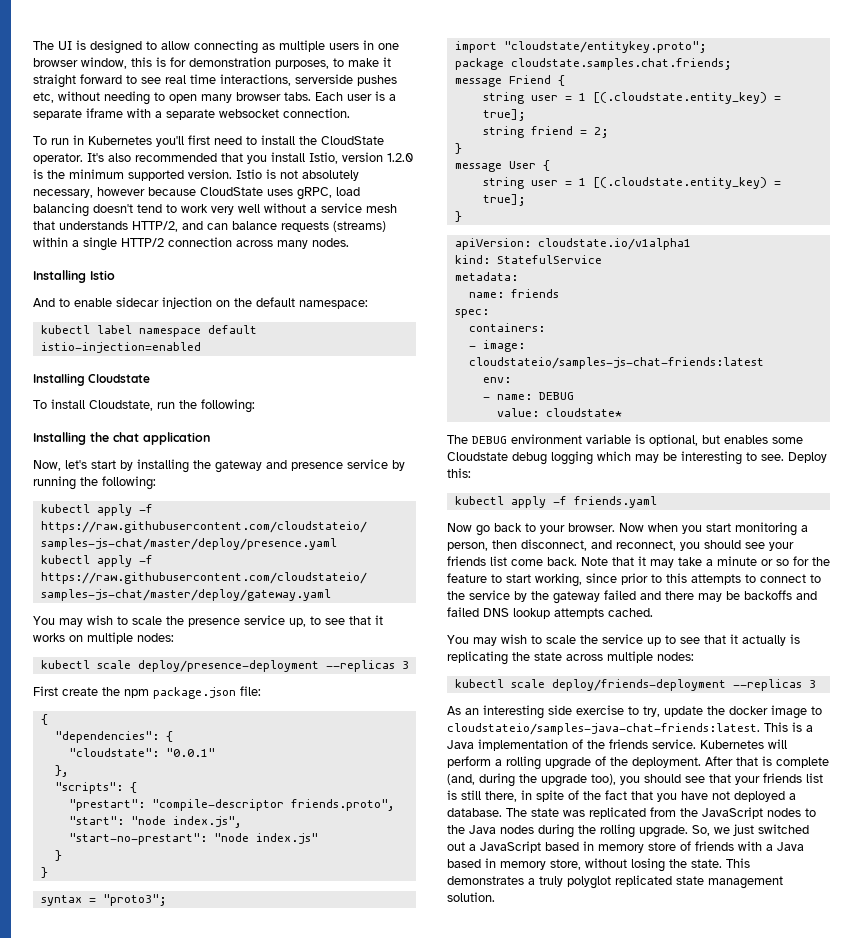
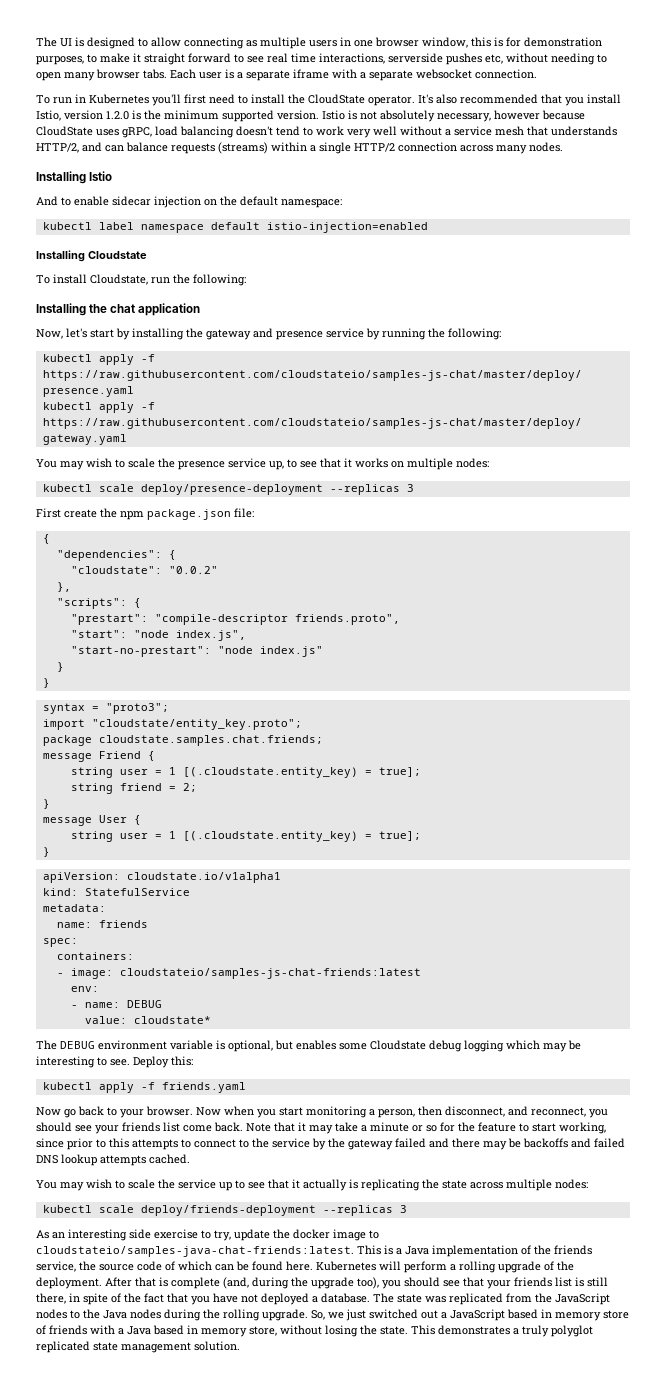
[165,748,215,757] "0.0.1" -> [168,566,218,574] "0.0.2"
[503,41,707,53] "cloudstate/entitykey.proto"; -> [91,719,302,730] "cloudstate/entity_key.proto";
[652,739,696,749] service. -> [36,1261,313,1272] service, the source code of which can be found here.

